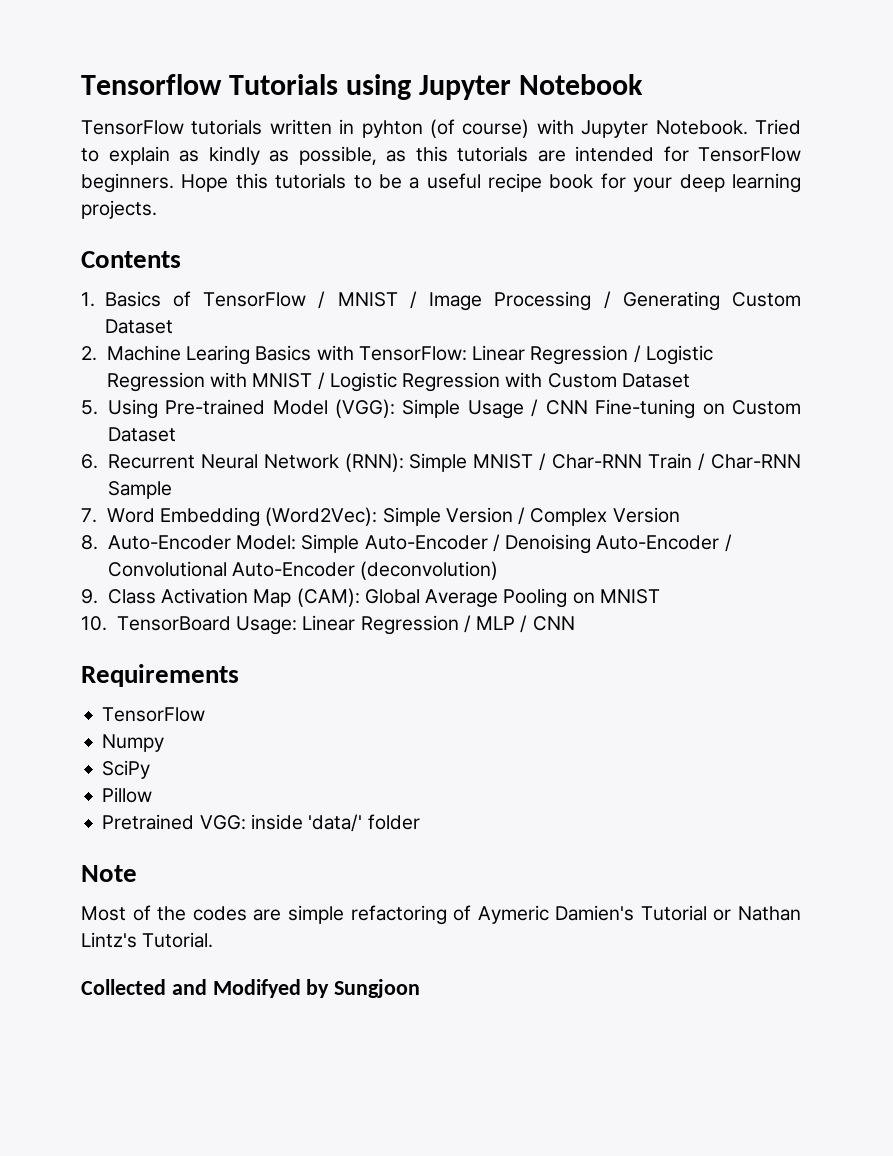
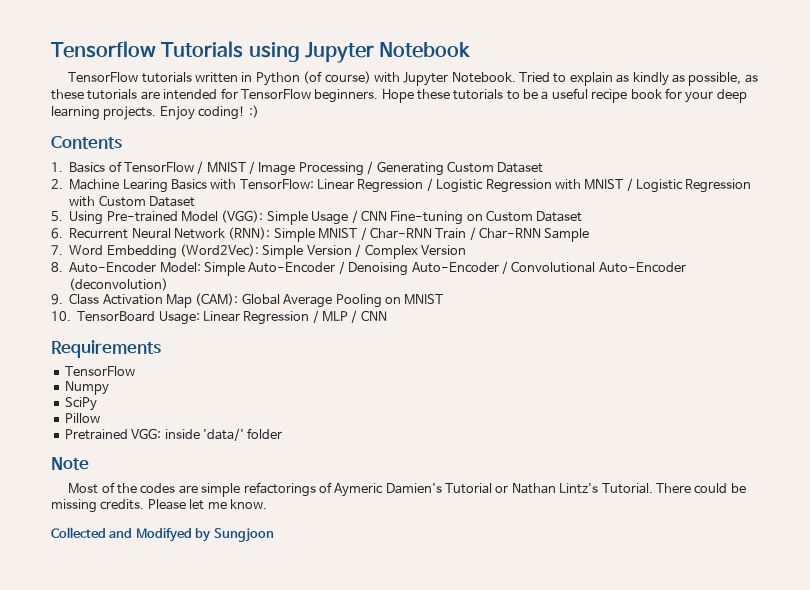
[361,120,423,138] pyhton -> [255,72,300,86] Python
[415,146,448,162] this -> [51,89,84,100] these
[235,173,268,189] this -> [416,89,450,100] these
(157, 209) none -> [159,105,259,120] Enjoy coding! :)
[350,905,447,925] refactoring -> [243,482,316,497] refactorings
(214, 940) none -> [655,483,746,494] [51,499,267,513] There could be missing credits. Please let me know.

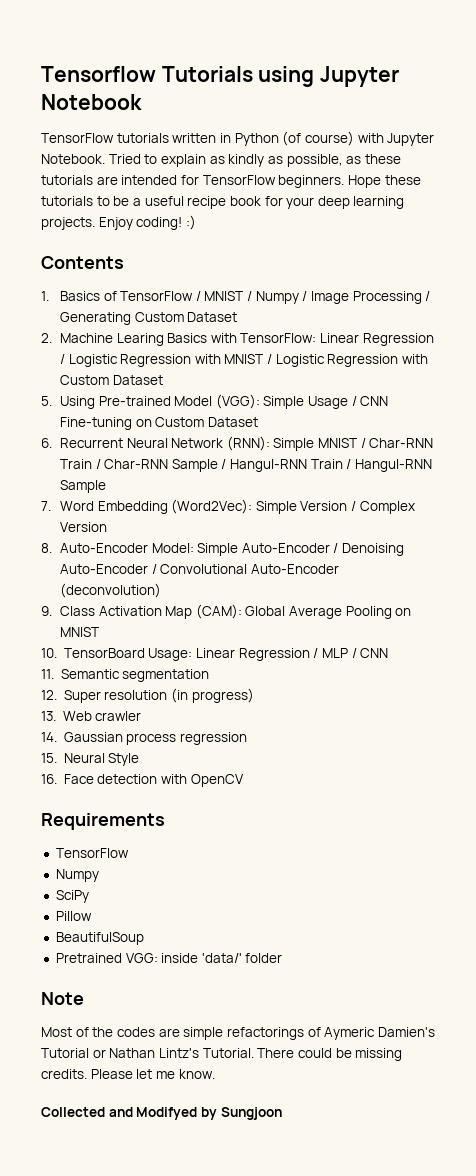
(256, 167) none -> [255,291,308,304] Numpy /
(590, 235) none -> [221,459,433,472] [59,480,106,493] / Hangul-RNN Train / Hangul-RNN Sample
(387, 315) none -> [41,669,210,682] [41,688,254,703] [41,711,142,721] [41,732,248,745] [41,753,140,766] [41,774,244,787] // 11. Semantic segmentation // 12. Super resolution (in progress) // 13. Web crawler // 14. Gaussian process regression // 15. Neural Style // 16. Face detection with OpenCV
(100, 418) none -> [55,932,144,945] // BeautifulSoup

